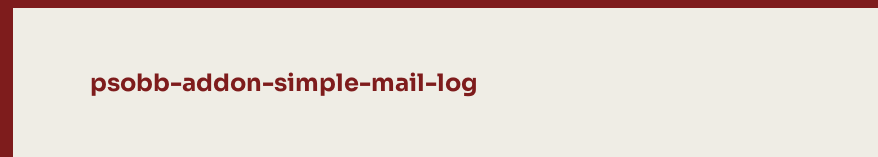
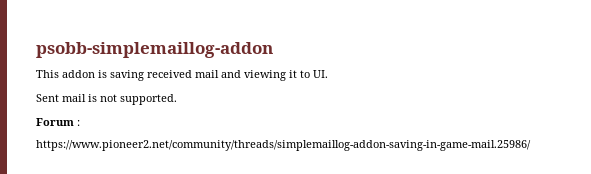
[90,72,477,97] psobb-addon-simple-mail-log -> [36,42,273,58] [36,70,328,81] [36,94,177,105] [36,118,80,126] [36,140,531,151] psobb-simplemaillog-addon // This addon is saving received mail and viewing it to UI. // Sent mail is not supported. // Forum : // https://www.pioneer2.net/community/threads/simplemaillog-addon-saving-in-game-mail.25986/

